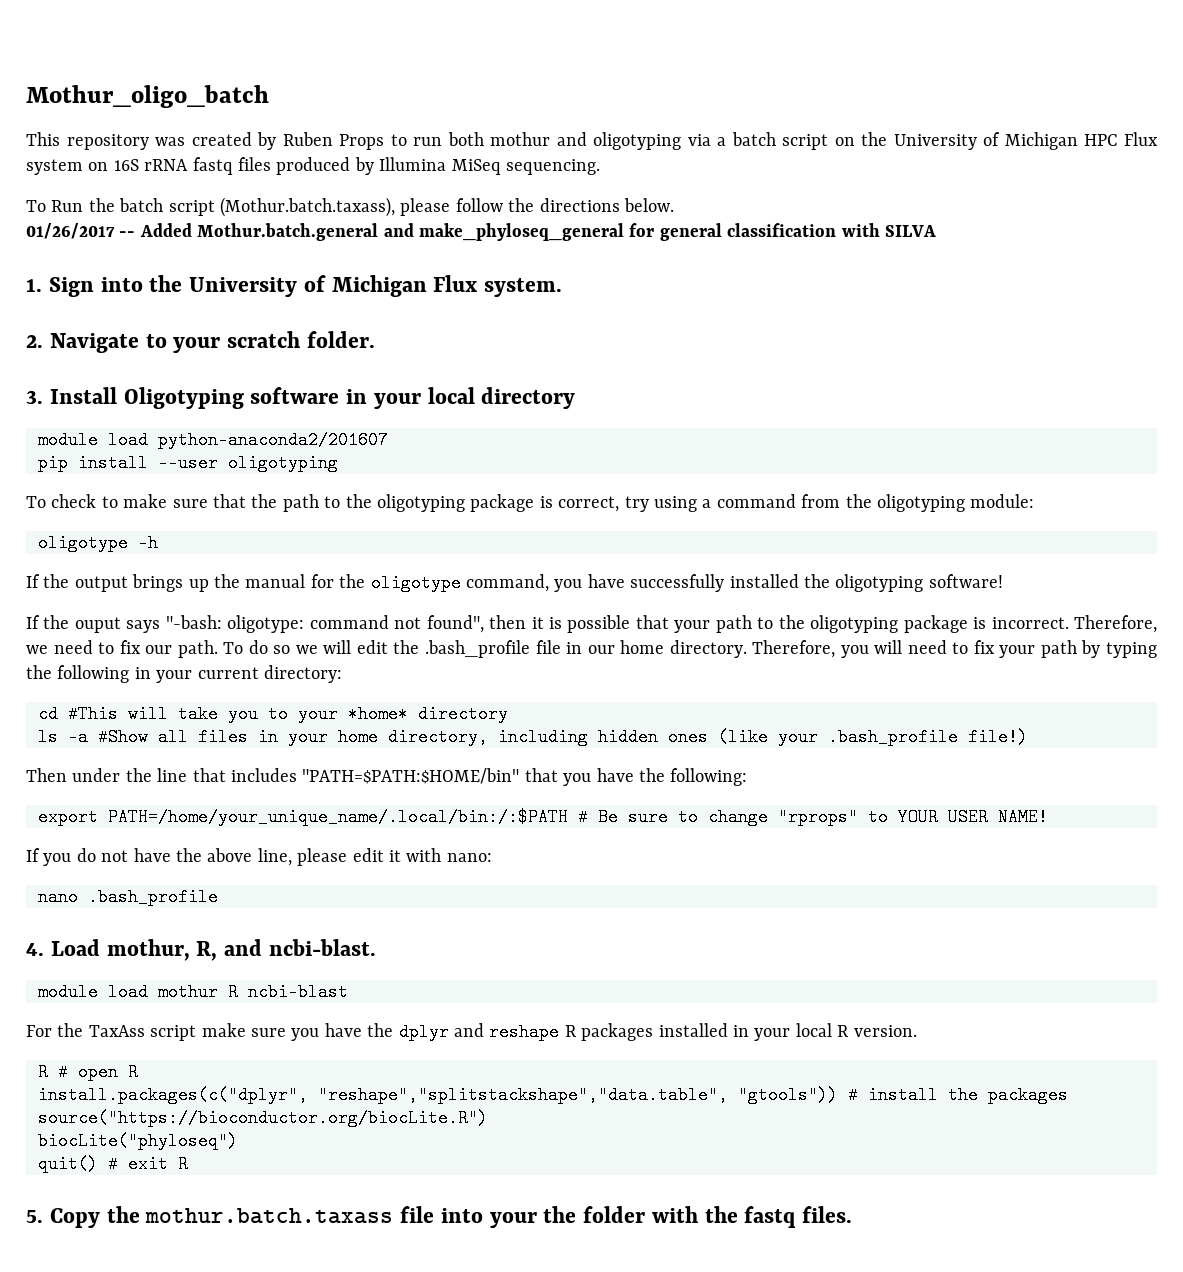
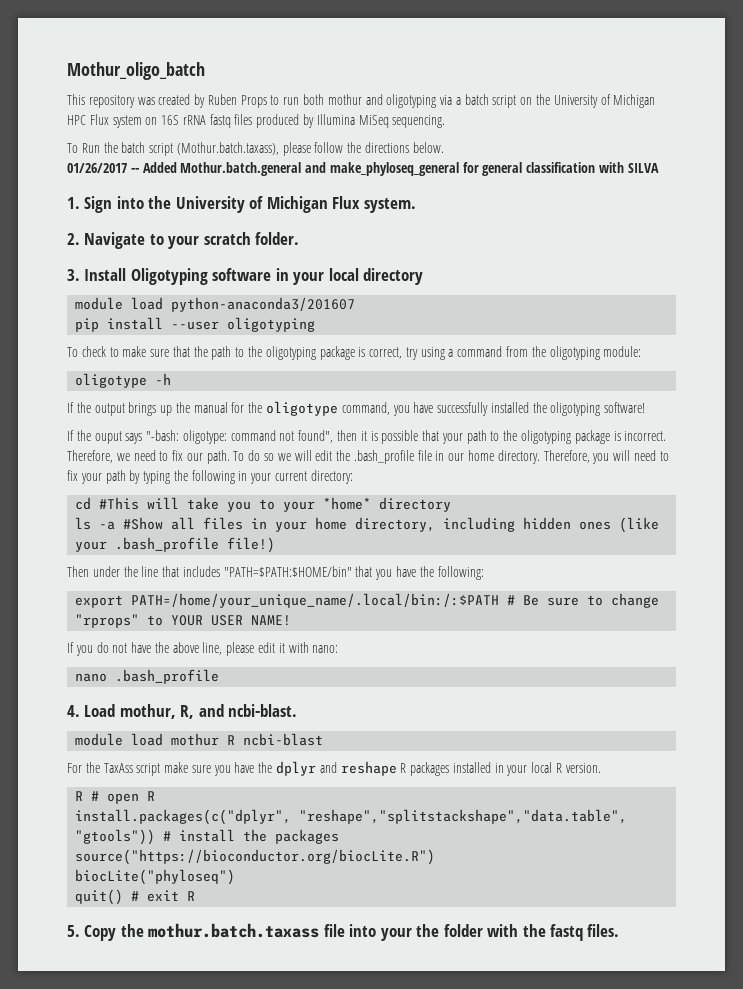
[158,431,388,449] python-anaconda2/201607 -> [171,297,356,312] python-anaconda3/201607

